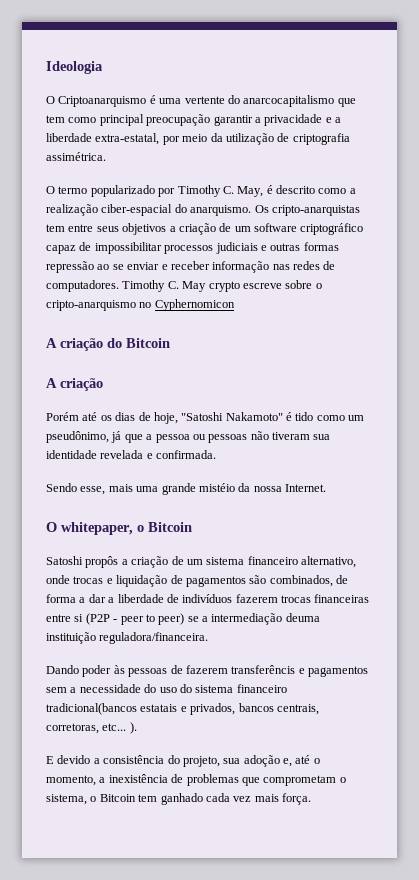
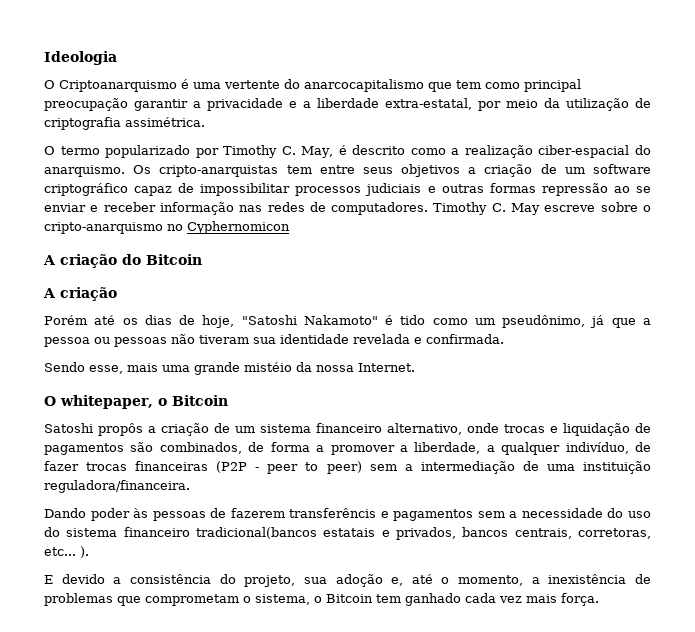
[208,281,240,292] crypto -> (541, 209) none
[88,594,370,603] [46,614,84,622] dar a liberdade de indivíduos fazerem trocas financeiras entre si -> [330,442,651,455] [44,461,209,471] promover a liberdade, a qualquer indivíduo, de fazer trocas financeiras
[187,616,199,622] se -> [369,464,397,471] sem
[285,613,320,622] deuma -> [522,461,575,471] de uma

